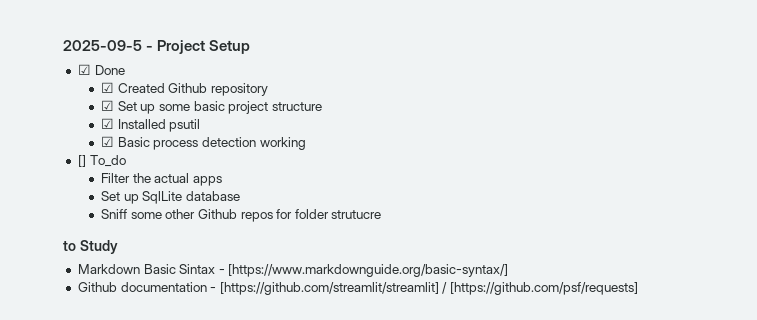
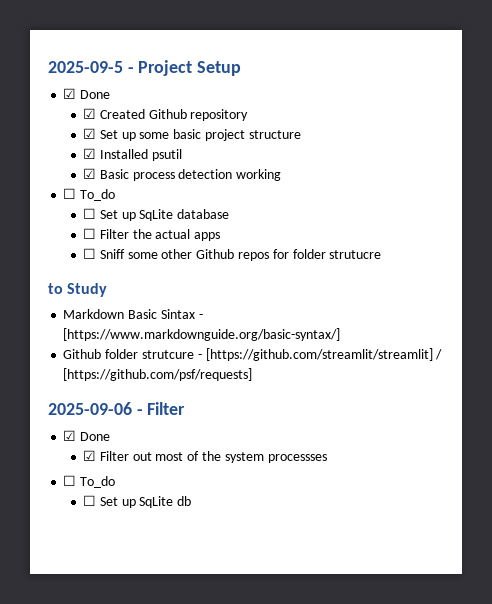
[77,155,126,167] [] To_do // -> [63,188,116,201] [83,208,230,221] [83,228,97,239] ☐ To_do // ☐ Set up SqLite database // ☐
[100,191,240,204] Set up SqlLite database // -> [83,248,97,259] ☐
[120,282,207,292] documentation -> [105,349,194,359] folder strutcure
(639, 288) none -> [48,402,186,415] [63,430,111,441] [83,450,327,463] [63,475,116,488] [83,495,192,508] // 2025-09-06 - Filter // ☑ Done // ☑ Filter out most of the system processses // ☐ To_do // ☐ Set up SqLite db

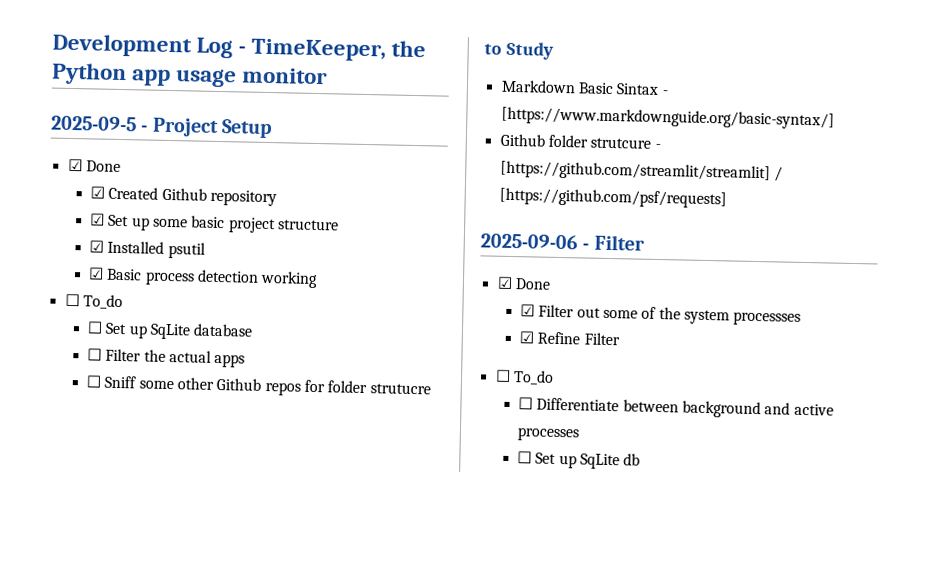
(48, 67) none -> [52,33,427,62] [51,62,329,88] Development Log - TimeKeeper, the Python app usage monitor //
[155,452,184,461] most -> [602,309,638,319] some
[63,475,116,488] // ☐ To_do -> [519,331,620,346] [494,369,554,385] [518,397,834,419] [517,427,581,442] // ☑ Refine Filter // ☐ To_do // ☐ Differentiate between background and active processes

